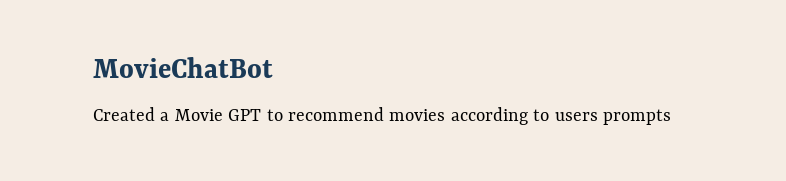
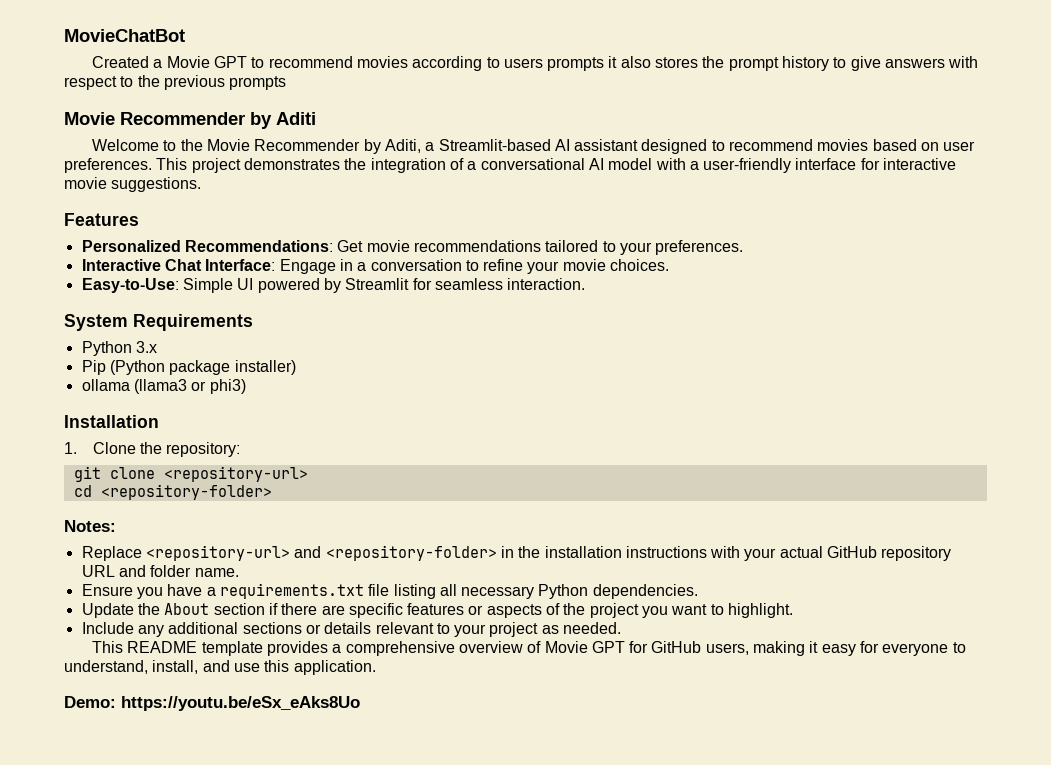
(671, 117) none -> [608,56,979,71] [64,75,287,90] [64,112,316,129] [91,139,976,154] [64,158,957,173] [64,177,202,192] [64,213,139,226] [81,240,744,255] [81,259,670,274] [81,278,586,293] [64,314,253,331] [81,341,157,356] [81,360,296,375] [81,379,246,394] [64,415,159,428] [64,442,241,457] [73,466,308,482] [73,484,272,500] [64,520,116,532] [81,545,952,561] [81,565,239,577] [81,583,698,599] [81,603,794,618] [81,622,622,637] [91,641,966,656] [64,660,376,675] [64,696,360,711] it also stores the prompt history to give answers with respect to the previous prompts // Movie Recommender by Aditi // Welcome to the Movie Recommender by Aditi, a Streamlit-based AI assistant designed to recommend movies based on user preferences. This project demonstrates the integration of a conversational AI model with a user-friendly interface for interactive movie suggestions. // Features // Personalized Recommendations: Get movie recommendations tailored to your preferences. // Interactive Chat Interface: Engage in a conversation to refine your movie choices. // Easy-to-Use: Simple UI powered by Streamlit for seamless interaction. // System Requirements // Python 3.x // Pip (Python package installer) // ollama (llama3 or phi3) // Installation // 1. Clone the repository: // git clone <repository-url> // cd <repository-folder> // Notes: // Replace <repository-url> and <repository-folder> in the installation instructions with your actual GitHub repository URL and folder name. // Ensure you have a requirements.txt file listing all necessary Python dependencies. // Update the About section if there are specific features or aspects of the project you want to highlight. // Include any additional sections or details relevant to your project as needed. // This README template provides a comprehensive overview of Movie GPT for GitHub users, making it easy for everyone to understand, install, and use this application. // Demo: https://youtu.be/eSx_eAks8Uo

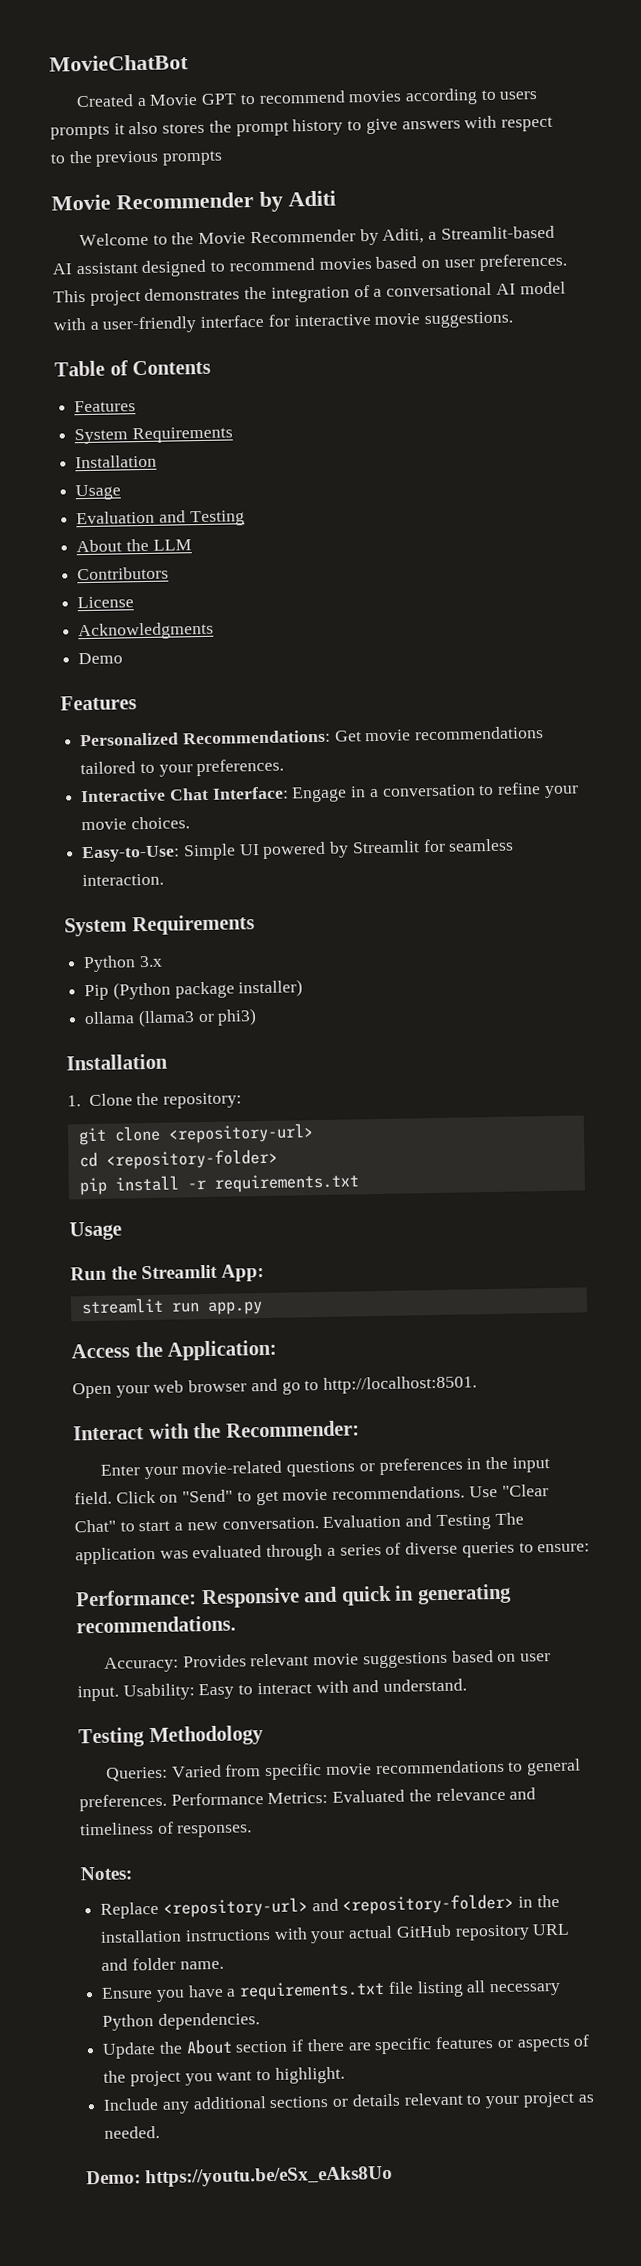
(202, 184) none -> [54,359,212,377] [74,400,137,413] [74,426,233,445] [75,454,158,469] [75,484,122,501] [76,510,245,527] [76,538,192,553] [77,566,170,581] [77,596,135,609] [78,621,215,641] [78,652,124,665] // Table of Contents // Features // System Requirements // Installation // Usage // Evaluation and Testing // About the LLM // Contributors // License // Acknowledgments // Demo
(272, 492) none -> [78,1173,360,1196] [69,1221,122,1241] [70,1264,265,1282] [80,1297,263,1316] [71,1339,278,1361] [72,1375,478,1399] [73,1420,360,1441] [99,1456,550,1480] [74,1484,549,1506] [74,1512,524,1533] [75,1541,591,1565] [75,1583,512,1609] [76,1615,236,1634] [103,1650,551,1673] [77,1678,468,1702] [78,1725,264,1748] [105,1758,581,1782] [79,1787,537,1812] [80,1821,253,1838] // pip install -r requirements.txt // Usage // Run the Streamlit App: // streamlit run app.py // Access the Application: // Open your web browser and go to http://localhost:8501. // Interact with the Recommender: // Enter your movie-related questions or preferences in the input field. Click on "Send" to get movie recommendations. Use "Clear Chat" to start a new conversation. Evaluation and Testing The application was evaluated through a series of diverse queries to ensure: // Performance: Responsive and quick in generating recommendations. // Accuracy: Provides relevant movie suggestions based on user input. Usability: Easy to interact with and understand. // Testing Methodology // Queries: Varied from specific movie recommendations to general preferences. Performance Metrics: Evaluated the relevance and timeliness of responses.
[91,641,966,656] [64,660,376,675] // This README template provides a comprehensive overview of Movie GPT for GitHub users, making it easy for everyone to understand, install, and use this application. -> (161, 2132) none

